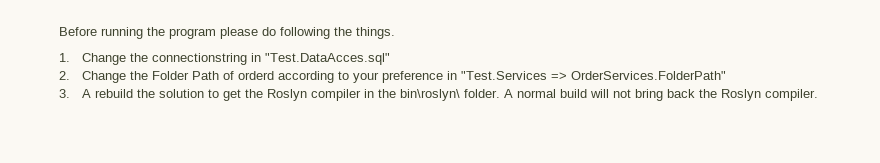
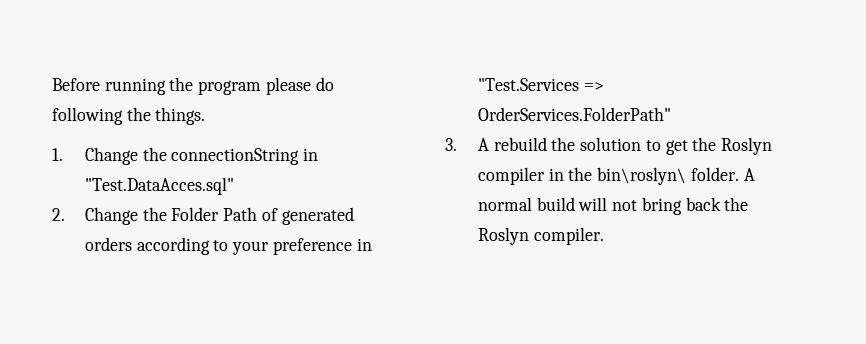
[152,53,248,65] connectionstring -> [171,148,300,165] connectionString
[238,71,275,80] orderd -> [281,207,354,225] [85,237,133,251] generated orders

